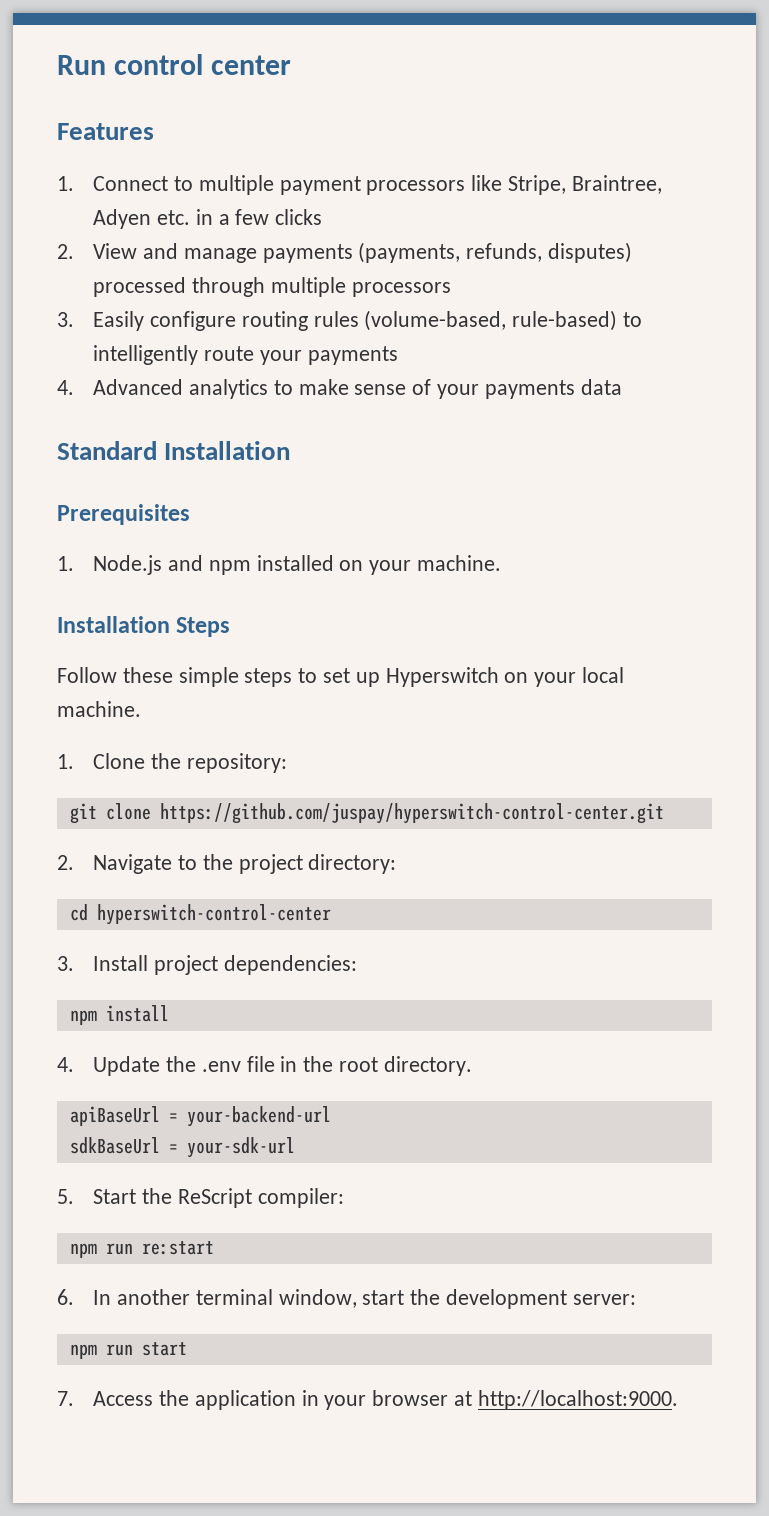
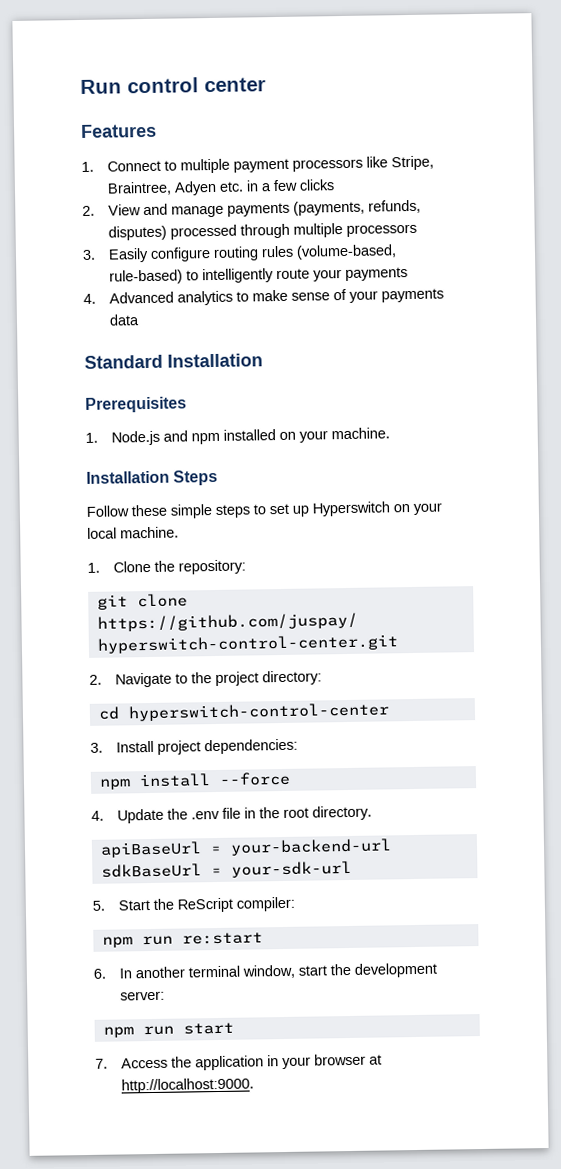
(169, 1013) none -> [218,771,291,786] --force

